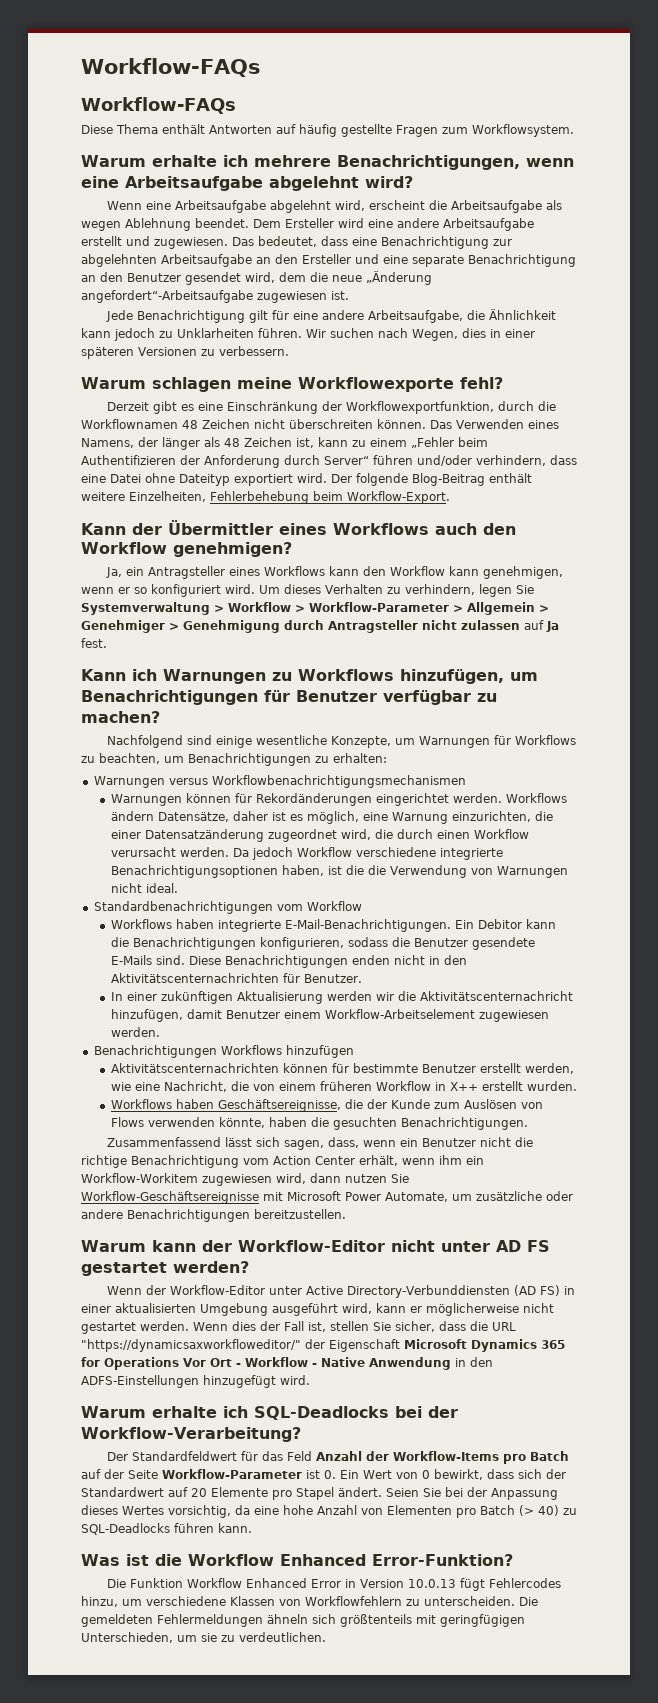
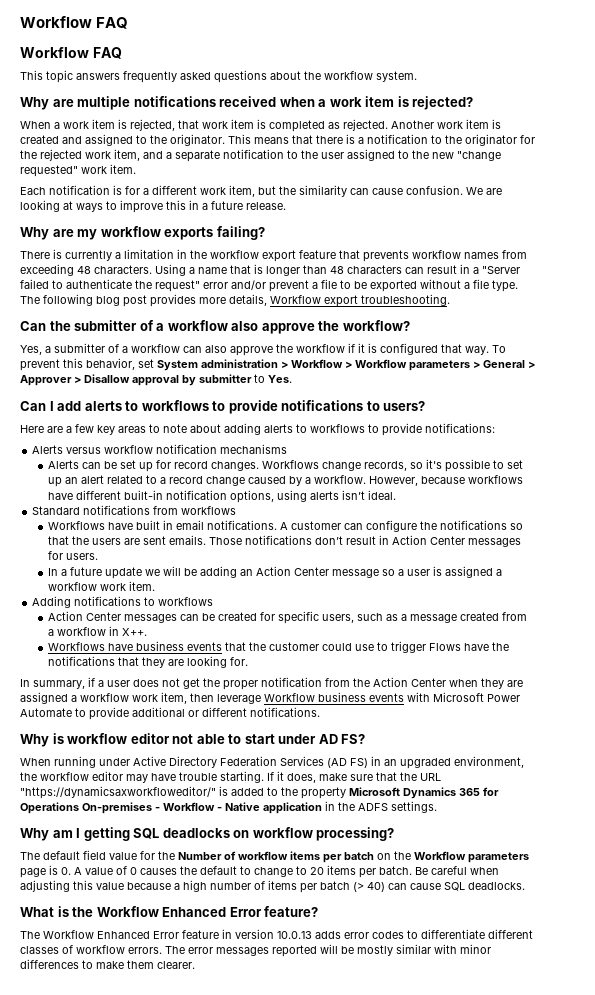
[81,58,261,77] [81,97,236,114] [81,124,574,137] [81,155,574,170] [81,176,413,191] [106,200,562,213] [81,218,534,231] [81,236,512,249] [81,254,576,267] [81,271,432,285] [81,290,349,303] [105,309,556,323] [81,328,535,341] [81,346,289,359] [81,377,503,392] [106,401,556,414] [81,419,559,429] [81,437,488,450] [81,455,577,468] [81,473,532,486] [81,491,450,504] [81,520,516,535] [81,542,292,557] [105,566,563,579] [81,584,534,597] [81,602,549,615] [81,620,559,633] [81,638,107,648] [81,669,538,684] [81,690,497,705] [81,711,160,723] [106,735,576,748] [81,753,387,766] [93,775,466,788] [110,793,567,806] [110,811,553,824] [110,829,529,842] [110,847,503,860] [110,865,568,878] [110,883,178,893] [93,901,362,914] [110,919,556,932] [110,937,535,950] [110,955,467,968] [110,973,362,983] [110,991,573,1004] [110,1009,549,1022] [110,1027,160,1037] [93,1045,354,1058] [110,1063,574,1074] [110,1081,577,1092] [110,1099,543,1112] [110,1117,528,1130] [106,1137,533,1150] [81,1155,484,1168] [81,1173,409,1186] [81,1191,573,1204] [81,1209,346,1222] [81,1240,550,1252] [81,1261,249,1276] [106,1285,575,1298] [81,1303,554,1316] [81,1321,516,1334] [81,1339,400,1352] Workflow-FAQs // Workflow-FAQs // Diese Thema enthält Antworten auf häufig gestellte Fragen zum Workflowsystem. // Warum erhalte ich mehrere Benachrichtigungen, wenn eine Arbeitsaufgabe abgelehnt wird? // Wenn eine Arbeitsaufgabe abgelehnt wird, erscheint die Arbeitsaufgabe als wegen Ablehnung beendet. Dem Ersteller wird eine andere Arbeitsaufgabe erstellt und zugewiesen. Das bedeutet, dass eine Benachrichtigung zur abgelehnten Arbeitsaufgabe an den Ersteller und eine separate Benachrichtigung an den Benutzer gesendet wird, dem die neue „Änderung angefordert“-Arbeitsaufgabe zugewiesen ist. // Jede Benachrichtigung gilt für eine andere Arbeitsaufgabe, die Ähnlichkeit kann jedoch zu Unklarheiten führen. Wir suchen nach Wegen, dies in einer späteren Versionen zu verbessern. // Warum schlagen meine Workflowexporte fehl? // Derzeit gibt es eine Einschränkung der Workflowexportfunktion, durch die Workflownamen 48 Zeichen nicht überschreiten können. Das Verwenden eines Namens, der länger als 48 Zeichen ist, kann zu einem „Fehler beim Authentifizieren der Anforderung durch Server“ führen und/oder verhindern, dass eine Datei ohne Dateityp exportiert wird. Der folgende Blog-Beitrag enthält weitere Einzelheiten, Fehlerbehebung beim Workflow-Export. // Kann der Übermittler eines Workflows auch den Workflow genehmigen? // Ja, ein Antragsteller eines Workflows kann den Workflow kann genehmigen, wenn er so konfiguriert wird. Um dieses Verhalten zu verhindern, legen Sie Systemverwaltung > Workflow > Workflow-Parameter > Allgemein > Genehmiger > Genehmigung durch Antragsteller nicht zulassen auf Ja fest. // Kann ich Warnungen zu Workflows hinzufügen, um Benachrichtigungen für Benutzer verfügbar zu machen? // Nachfolgend sind einige wesentliche Konzepte, um Warnungen für Workflows zu beachten, um Benachrichtigungen zu erhalten: // Warnungen versus Workflowbenachrichtigungsmechanismen // Warnungen können für Rekordänderungen eingerichtet werden. Workflows ändern Datensätze, daher ist es möglich, eine Warnung einzurichten, die einer Datensatzänderung zugeordnet wird, die durch einen Workflow verursacht werden. Da jedoch Workflow verschiedene integrierte Benachrichtigungsoptionen haben, ist die die Verwendung von Warnungen nicht ideal. // Standardbenachrichtigungen vom Workflow // Workflows haben integrierte E-Mail-Benachrichtigungen. Ein Debitor kann die Benachrichtigungen konfigurieren, sodass die Benutzer gesendete E-Mails sind. Diese Benachrichtigungen enden nicht in den Aktivitätscenternachrichten für Benutzer. // In einer zukünftigen Aktualisierung werden wir die Aktivitätscenternachricht hinzufügen, damit Benutzer einem Workflow-Arbeitselement zugewiesen werden. // Benachrichtigungen Workflows hinzufügen // Aktivitätscenternachrichten können für bestimmte Benutzer erstellt werden, wie eine Nachricht, die von einem früheren Workflow in X++ erstellt wurden. // Workflows haben Geschäftsereignisse, die der Kunde zum Auslösen von Flows verwenden könnte, haben die gesuchten Benachrichtigungen. // Zusammenfassend lässt sich sagen, dass, wenn ein Benutzer nicht die richtige Benachrichtigung vom Action Center erhält, wenn ihm ein Workflow-Workitem zugewiesen wird, dann nutzen Sie Workflow-Geschäftsereignisse mit Microsoft Power Automate, um zusätzliche oder andere Benachrichtigungen bereitzustellen. // Warum kann der Workflow-Editor nicht unter AD FS gestartet werden? // Wenn der Workflow-Editor unter Active Directory-Verbunddiensten (AD FS) in einer aktualisierten Umgebung ausgeführt wird, kann er möglicherweise nicht gestartet werden. Wenn dies der Fall ist, stellen Sie sicher, dass die URL "https://dynamicsaxworkfloweditor/" der Eigenschaft -> [20,16,129,29] [20,47,122,59] [20,70,417,83] [20,96,474,110] [20,119,501,132] [20,134,535,146] [20,149,501,162] [20,164,136,177] [20,185,502,197] [20,200,286,213] [20,226,265,240] [20,249,527,262] [20,264,520,276] [20,279,518,292] [20,294,450,307] [20,320,410,334] [20,343,506,356] [20,358,535,371] [20,374,292,386] [20,400,426,414] [20,423,495,436] [32,444,288,454] [48,459,524,472] [48,475,524,487] [48,490,397,503] [32,505,237,515] [48,520,524,532] [48,535,522,547] [48,551,99,560] [48,566,503,579] [48,581,156,591] [32,596,214,608] [48,611,528,624] [48,626,148,636] [48,641,510,653] [48,656,249,668] [20,677,523,690] [20,692,520,704] [20,707,320,720] [20,733,366,747] [20,756,524,769] [20,771,441,783] [20,786,346,799] Workflow FAQ // Workflow FAQ // This topic answers frequently asked questions about the workflow system. // Why are multiple notifications received when a work item is rejected? // When a work item is rejected, that work item is completed as rejected. Another work item is created and assigned to the originator. This means that there is a notification to the originator for the rejected work item, and a separate notification to the user assigned to the new "change requested" work item. // Each notification is for a different work item, but the similarity can cause confusion. We are looking at ways to improve this in a future release. // Why are my workflow exports failing? // There is currently a limitation in the workflow export feature that prevents workflow names from exceeding 48 characters. Using a name that is longer than 48 characters can result in a "Server failed to authenticate the request" error and/or prevent a file to be exported without a file type. The following blog post provides more details, Workflow export troubleshooting. // Can the submitter of a workflow also approve the workflow? // Yes, a submitter of a workflow can also approve the workflow if it is configured that way. To prevent this behavior, set System administration > Workflow > Workflow parameters > General > Approver > Disallow approval by submitter to Yes. // Can I add alerts to workflows to provide notifications to users? // Here are a few key areas to note about adding alerts to workflows to provide notifications: // Alerts versus workflow notification mechanisms // Alerts can be set up for record changes. Workflows change records, so it's possible to set up an alert related to a record change caused by a workflow. However, because workflows have different built-in notification options, using alerts isn’t ideal. // Standard notifications from workflows // Workflows have built in email notifications. A customer can configure the notifications so that the users are sent emails. Those notifications don’t result in Action Center messages for users. // In a future update we will be adding an Action Center message so a user is assigned a workflow work item. // Adding notifications to workflows // Action Center messages can be created for specific users, such as a message created from a workflow in X++. // Workflows have business events that the customer could use to trigger Flows have the notifications that they are looking for. // In summary, if a user does not get the proper notification from the Action Center when they are assigned a workflow work item, then leverage Workflow business events with Microsoft Power Automate to provide additional or different notifications. // Why is workflow editor not able to start under AD FS? // When running under Active Directory Federation Services (AD FS) in an upgraded environment, the workflow editor may have trouble starting. If it does, make sure that the URL "https://dynamicsaxworkfloweditor/" is added to the property
[183,1358,232,1367] Vor Ort -> [82,802,152,814] On-premises
[369,1357,493,1370] [81,1375,310,1388] [81,1406,458,1420] [81,1427,301,1442] [106,1451,569,1464] [81,1469,566,1480] [81,1487,558,1500] [81,1505,577,1518] [81,1523,252,1535] [81,1554,513,1566] [106,1578,561,1591] [81,1596,538,1607] [81,1614,525,1627] [81,1632,326,1643] Anwendung in den ADFS-Einstellungen hinzugefügt wird. // Warum erhalte ich SQL-Deadlocks bei der Workflow-Verarbeitung? // Der Standardfeldwert für das Feld Anzahl der Workflow-Items pro Batch auf der Seite Workflow-Parameter ist 0. Ein Wert von 0 bewirkt, dass sich der Standardwert auf 20 Elemente pro Stapel ändert. Seien Sie bei der Anpassung dieses Wertes vorsichtig, da eine hohe Anzahl von Elementen pro Batch (> 40) zu SQL-Deadlocks führen kann. // Was ist die Workflow Enhanced Error-Funktion? // Die Funktion Workflow Enhanced Error in Version 10.0.13 fügt Fehlercodes hinzu, um verschiedene Klassen von Workflowfehlern zu unterscheiden. Die gemeldeten Fehlermeldungen ähneln sich größtenteils mit geringfügigen Unterschieden, um sie zu verdeutlichen. -> [263,801,437,814] [20,827,395,841] [20,850,529,863] [20,865,499,878] [20,880,525,893] [20,906,319,917] [20,929,533,939] [20,944,491,957] [20,959,195,969] application in the ADFS settings. // Why am I getting SQL deadlocks on workflow processing? // The default field value for the Number of workflow items per batch on the Workflow parameters page is 0. A value of 0 causes the default to change to 20 items per batch. Be careful when adjusting this value because a high number of items per batch (> 40) can cause SQL deadlocks. // What is the Workflow Enhanced Error feature? // The Workflow Enhanced Error feature in version 10.0.13 adds error codes to differentiate different classes of workflow errors. The error messages reported will be mostly similar with minor differences to make them clearer.

